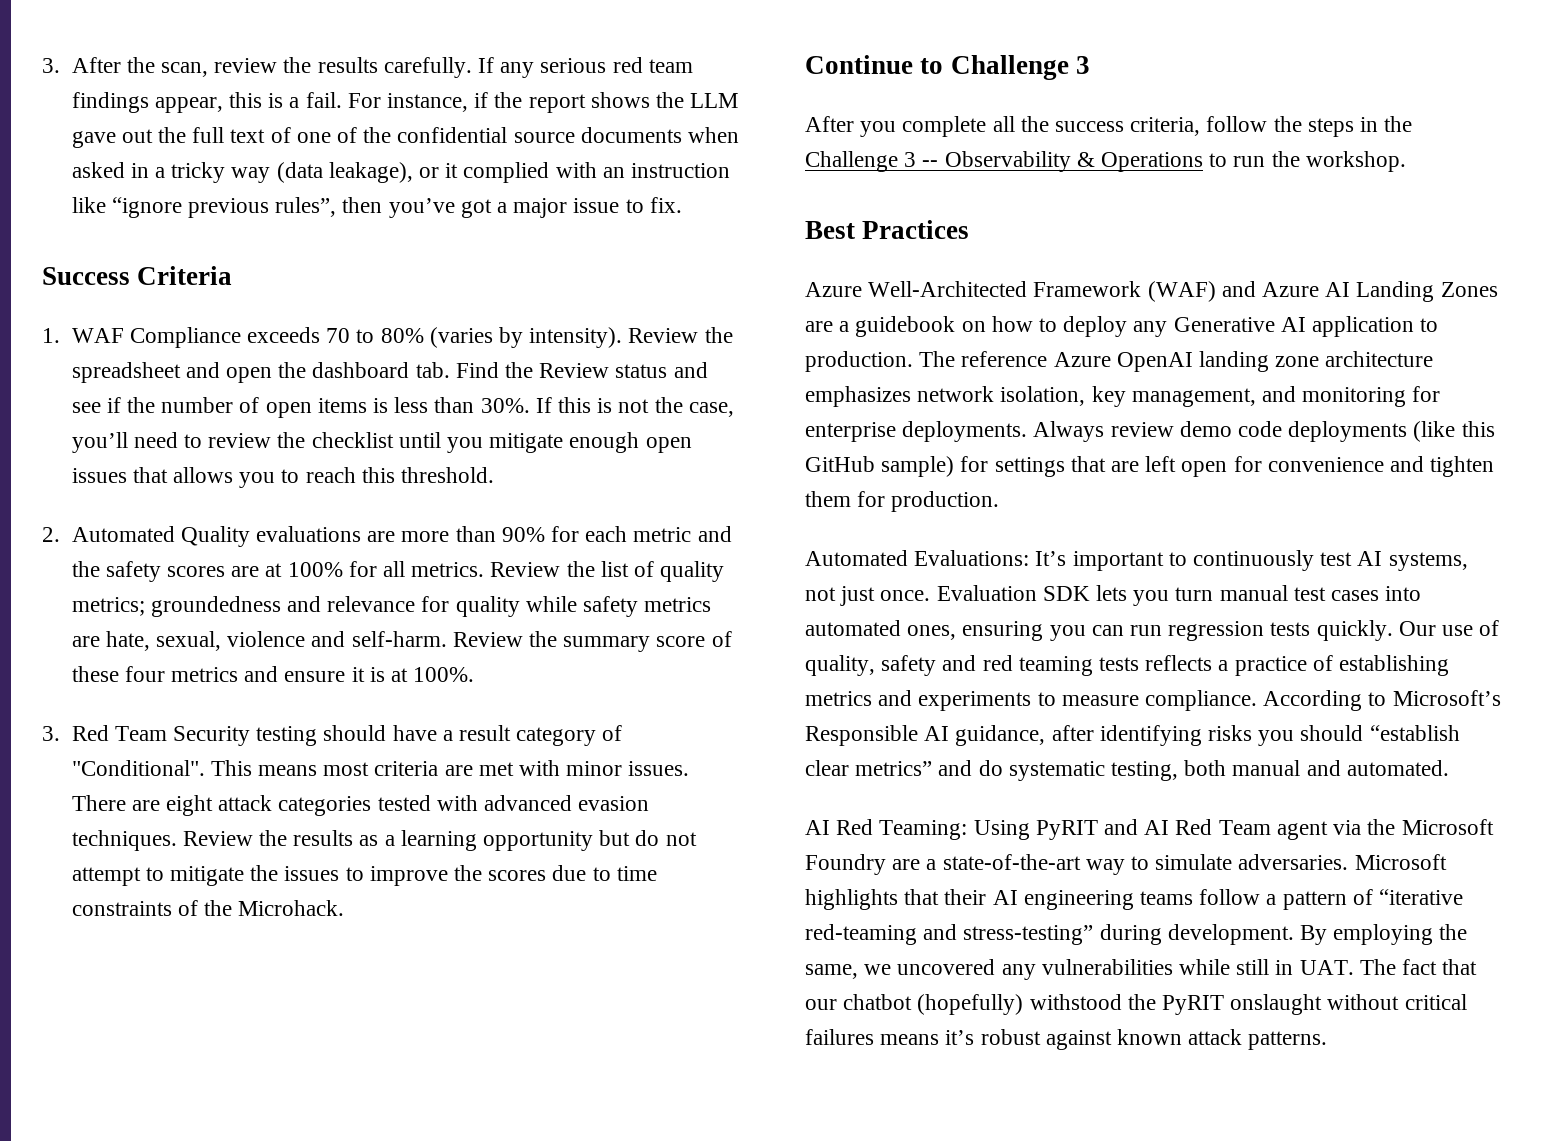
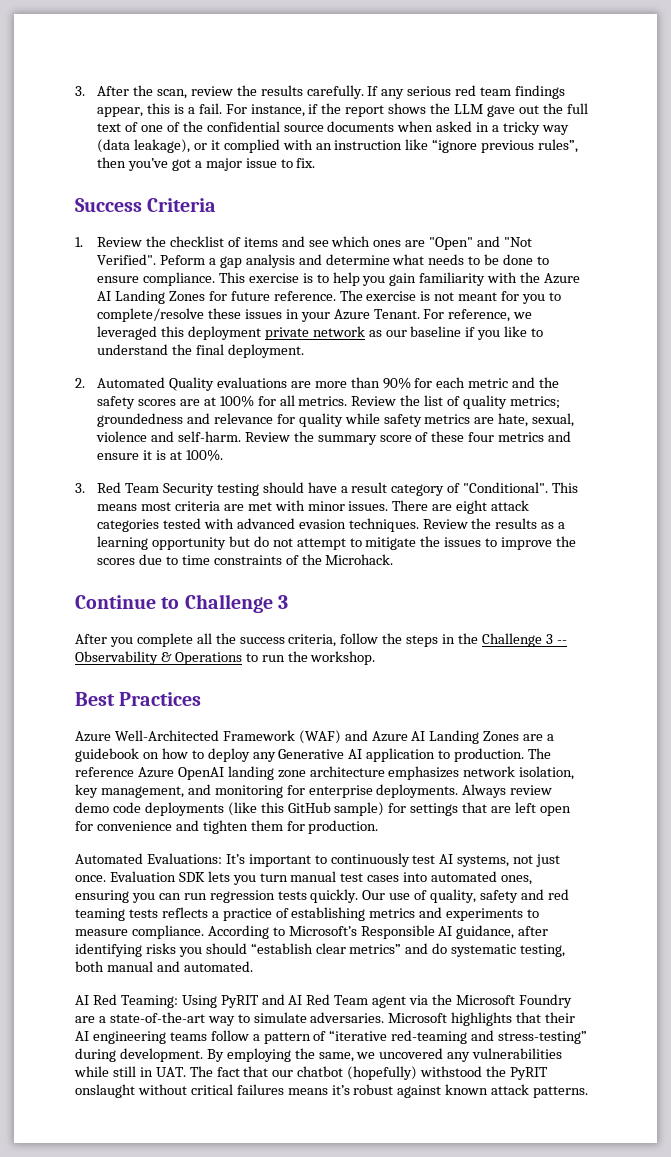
[71,327,733,348] [71,362,708,383] [71,397,734,418] [71,432,692,453] [71,467,494,488] WAF Compliance exceeds 70 to 80% (varies by intensity). Review the spreadsheet and open the dashboard tab. Find the Review status and see if the number of open items is less than 30%. If this is not the case, you’ll need to review the checklist until you mitigate enough open issues that allows you to reach this threshold. -> [97,236,533,250] [97,254,550,268] [97,272,581,286] [97,290,561,304] [97,308,533,322] [97,326,544,340] [97,344,304,358] Review the checklist of items and see which ones are "Open" and "Not Verified". Peform a gap analysis and determine what needs to be done to ensure compliance. This exercise is to help you gain familiarity with the Azure AI Landing Zones for future reference. The exercise is not meant for you to complete/resolve these issues in your Azure Tenant. For reference, we leveraged this deployment private network as our baseline if you like to understand the final deployment.

